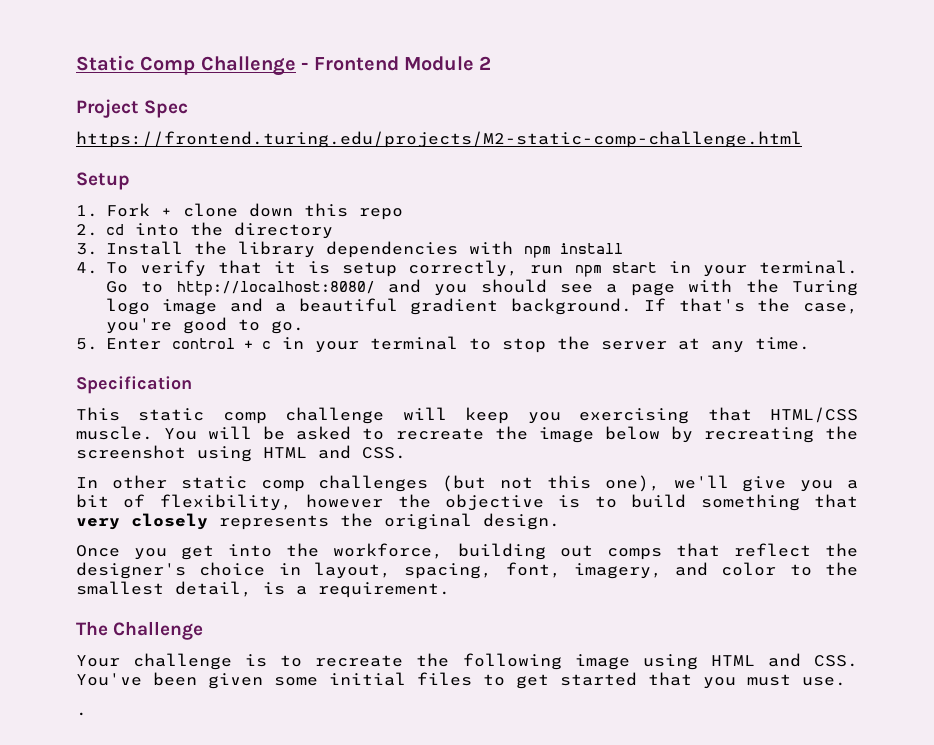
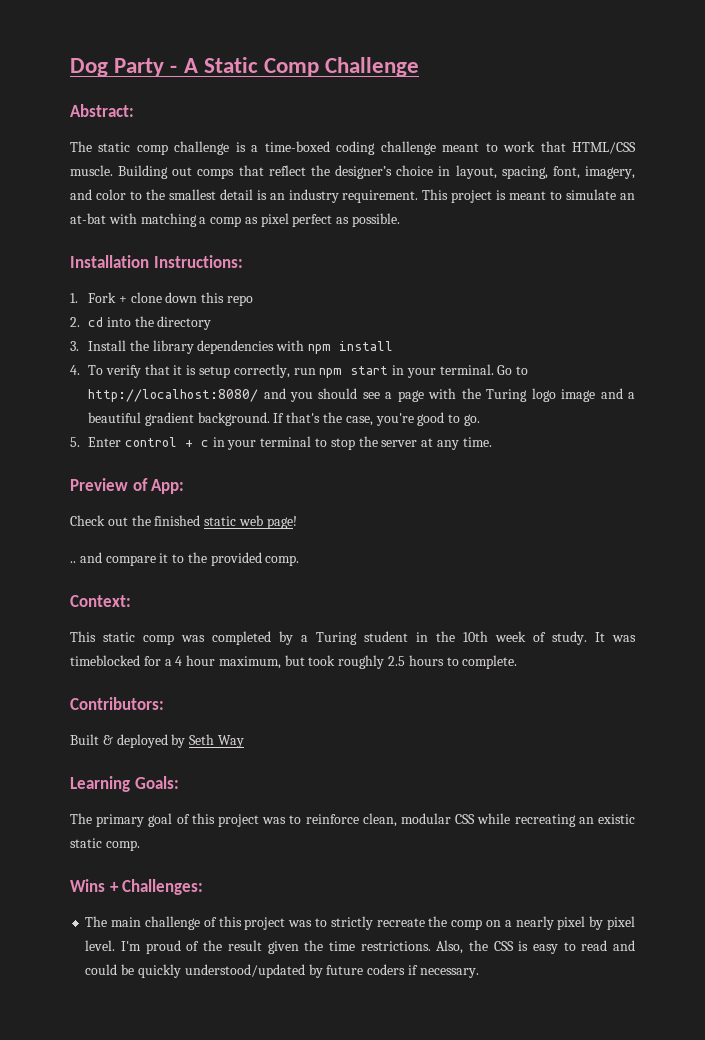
(76, 63) none -> [70,58,198,77] Dog Party - A
[301,56,492,71] [76,99,189,118] [76,131,802,148] [76,172,130,190] - Frontend Module 2 // Project Spec // https://frontend.turing.edu/projects/M2-static-comp-challenge.html // Setup -> [70,104,134,117] [70,141,636,155] [70,165,635,179] [70,189,635,203] [70,213,401,227] [70,255,243,268] // Abstract: // The static comp challenge is a time-boxed coding challenge meant to work that HTML/CSS muscle. Building out comps that reflect the designer’s choice in layout, spacing, font, imagery, and color to the smallest detail is an industry requirement. This project is meant to simulate an at-bat with matching a comp as pixel perfect as possible. // Installation Instructions:
[76,376,192,394] [76,407,859,424] [76,426,859,443] [76,445,406,462] [76,475,859,492] [76,494,858,511] [76,513,560,530] [76,543,858,560] [76,562,858,579] [76,581,450,598] [76,621,204,640] [76,653,858,670] [76,672,846,689] [76,712,87,716] Specification // This static comp challenge will keep you exercising that HTML/CSS muscle. You will be asked to recreate the image below by recreating the screenshot using HTML and CSS. // In other static comp challenges (but not this one), we'll give you a bit of flexibility, however the objective is to build something that very closely represents the original design. // Once you get into the workforce, building out comps that reflect the designer's choice in layout, spacing, font, imagery, and color to the smallest detail, is a requirement. // The Challenge // Your challenge is to recreate the following image using HTML and CSS. You've been given some initial files to get started that you must use. // . -> [70,478,185,494] [70,515,297,529] [70,552,300,566] [70,595,131,607] [70,631,636,645] [70,655,518,669] [70,697,164,710] [70,734,244,748] [70,776,179,792] [70,813,635,827] [70,838,140,851] [70,879,204,895] [85,916,635,930] [85,940,635,954] [85,964,479,978] Preview of App: // Check out the finished static web page! // .. and compare it to the provided comp. // Context: // This static comp was completed by a Turing student in the 10th week of study. It was timeblocked for a 4 hour maximum, but took roughly 2.5 hours to complete. // Contributors: // Built & deployed by Seth Way // Learning Goals: // The primary goal of this project was to reinforce clean, modular CSS while recreating an existic static comp. // Wins + Challenges: // The main challenge of this project was to strictly recreate the comp on a nearly pixel by pixel level. I'm proud of the result given the time restrictions. Also, the CSS is easy to read and could be quickly understood/updated by future coders if necessary.

